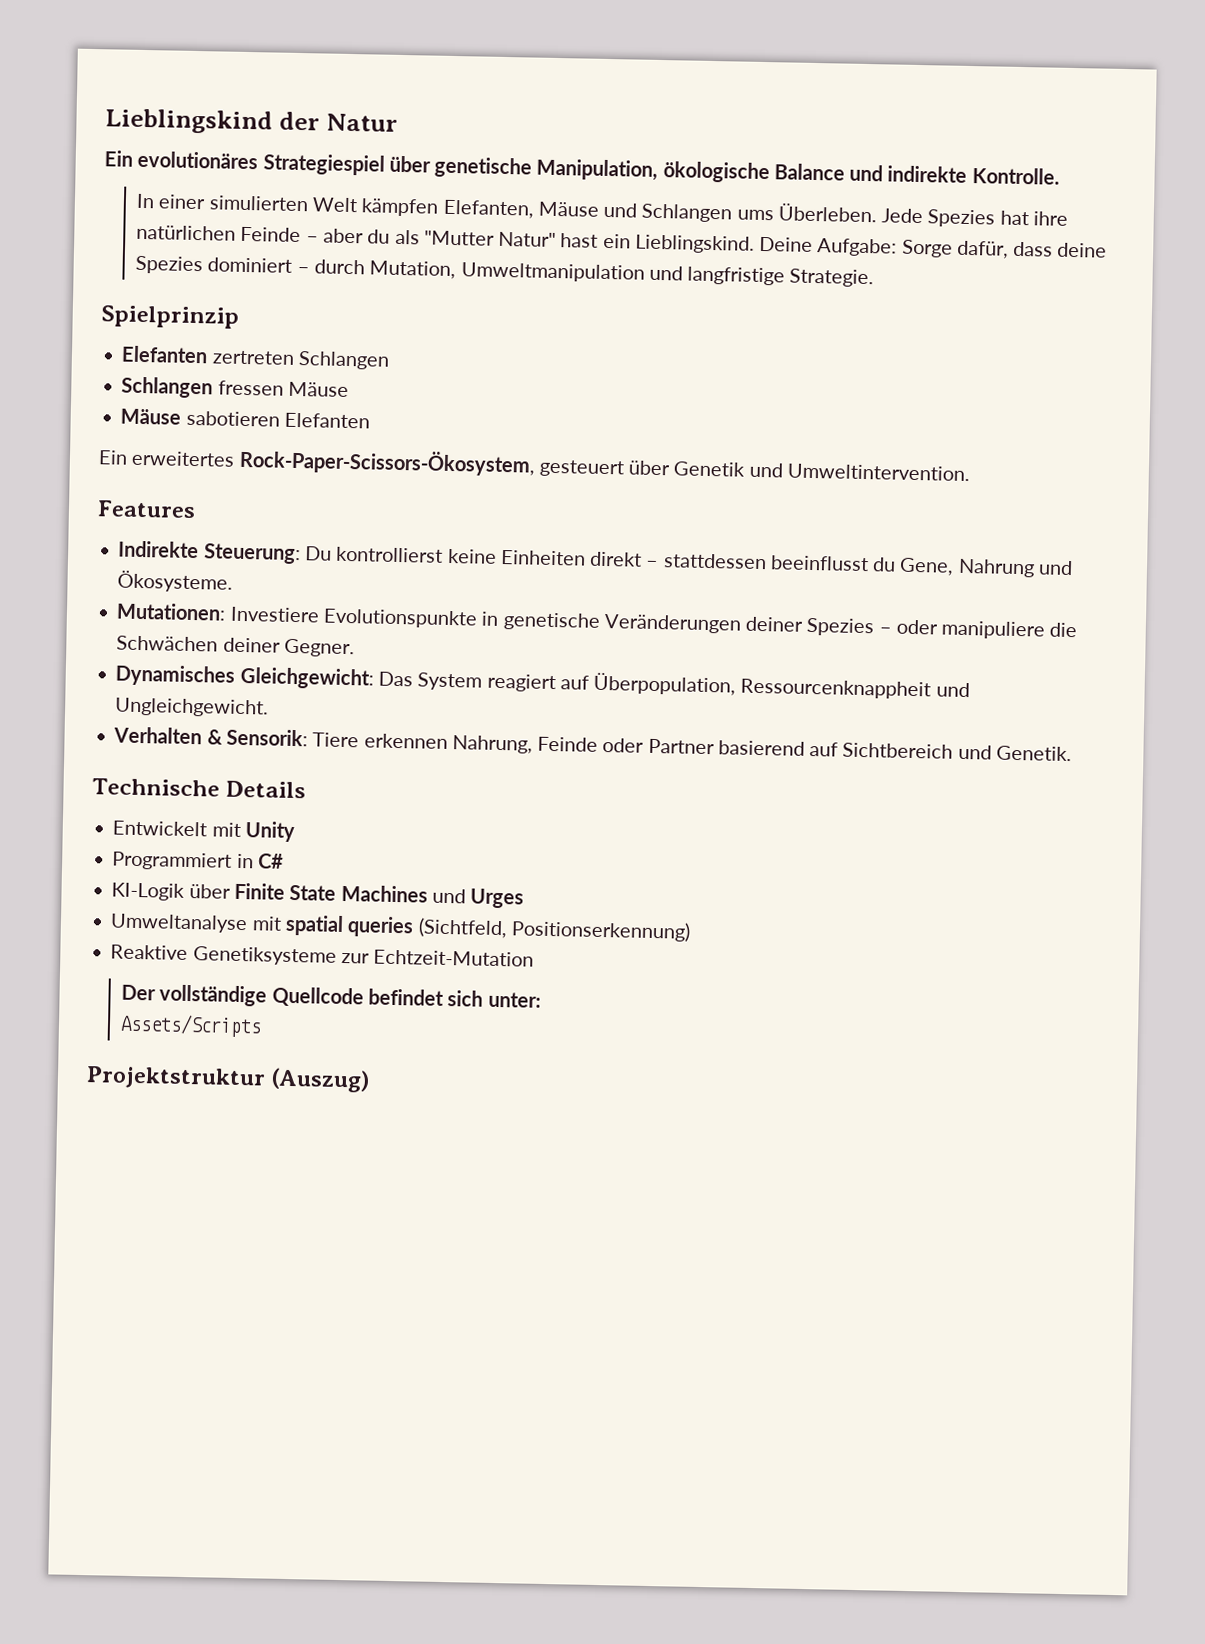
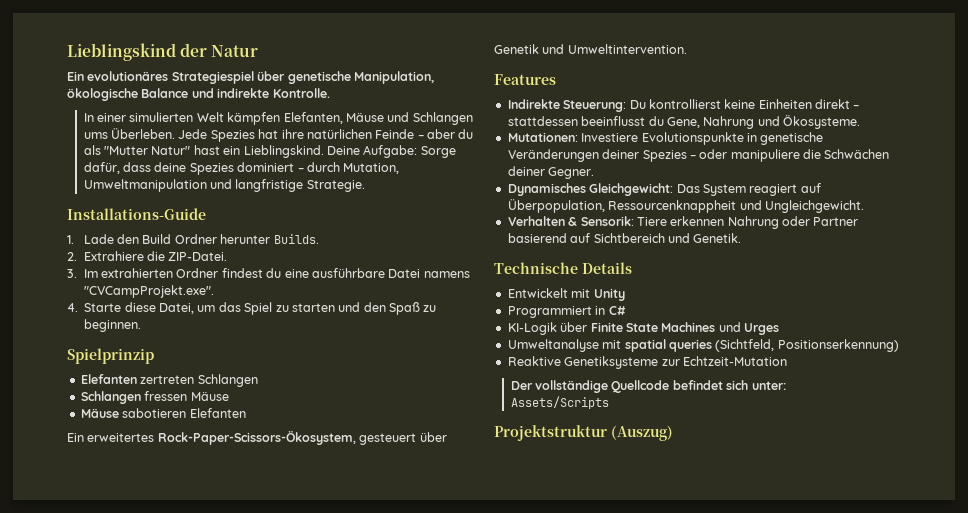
(875, 278) none -> [67,208,206,220] [67,234,319,244] [67,251,228,261] [67,268,470,278] [83,285,214,298] [67,302,437,315] [84,319,142,332] // Installations-Guide // 1. Lade den Build Ordner herunter Builds. // 2. Extrahiere die ZIP-Datei. // 3. Im extrahierten Ordner findest du eine ausführbare Datei namens "CVCampProjekt.exe". // 4. Starte diese Datei, um das Spiel zu starten und den Spaß zu beginnen.
[451,735,599,754] Nahrung, Feinde -> [727,216,779,229] Nahrung

